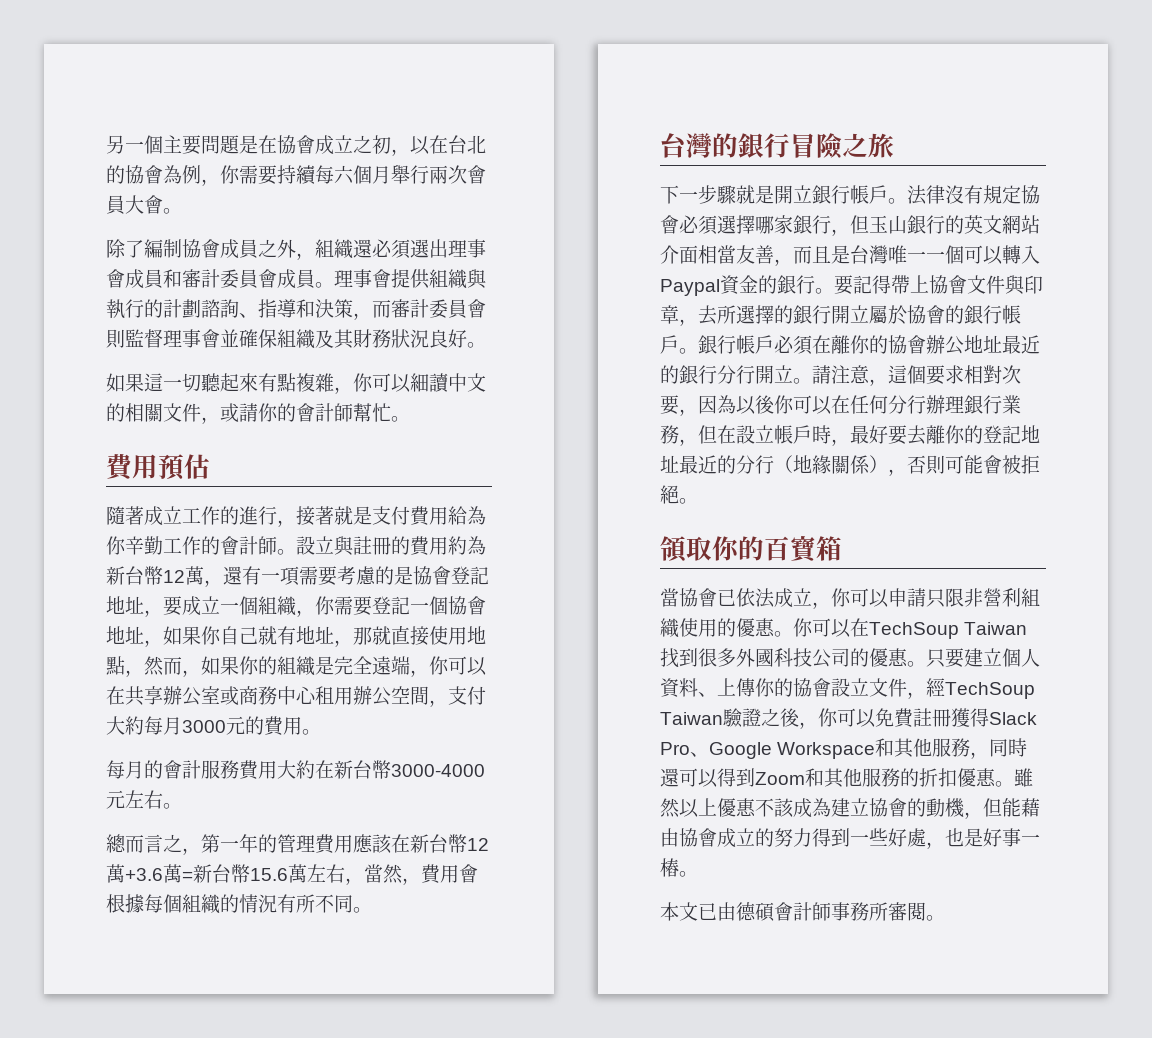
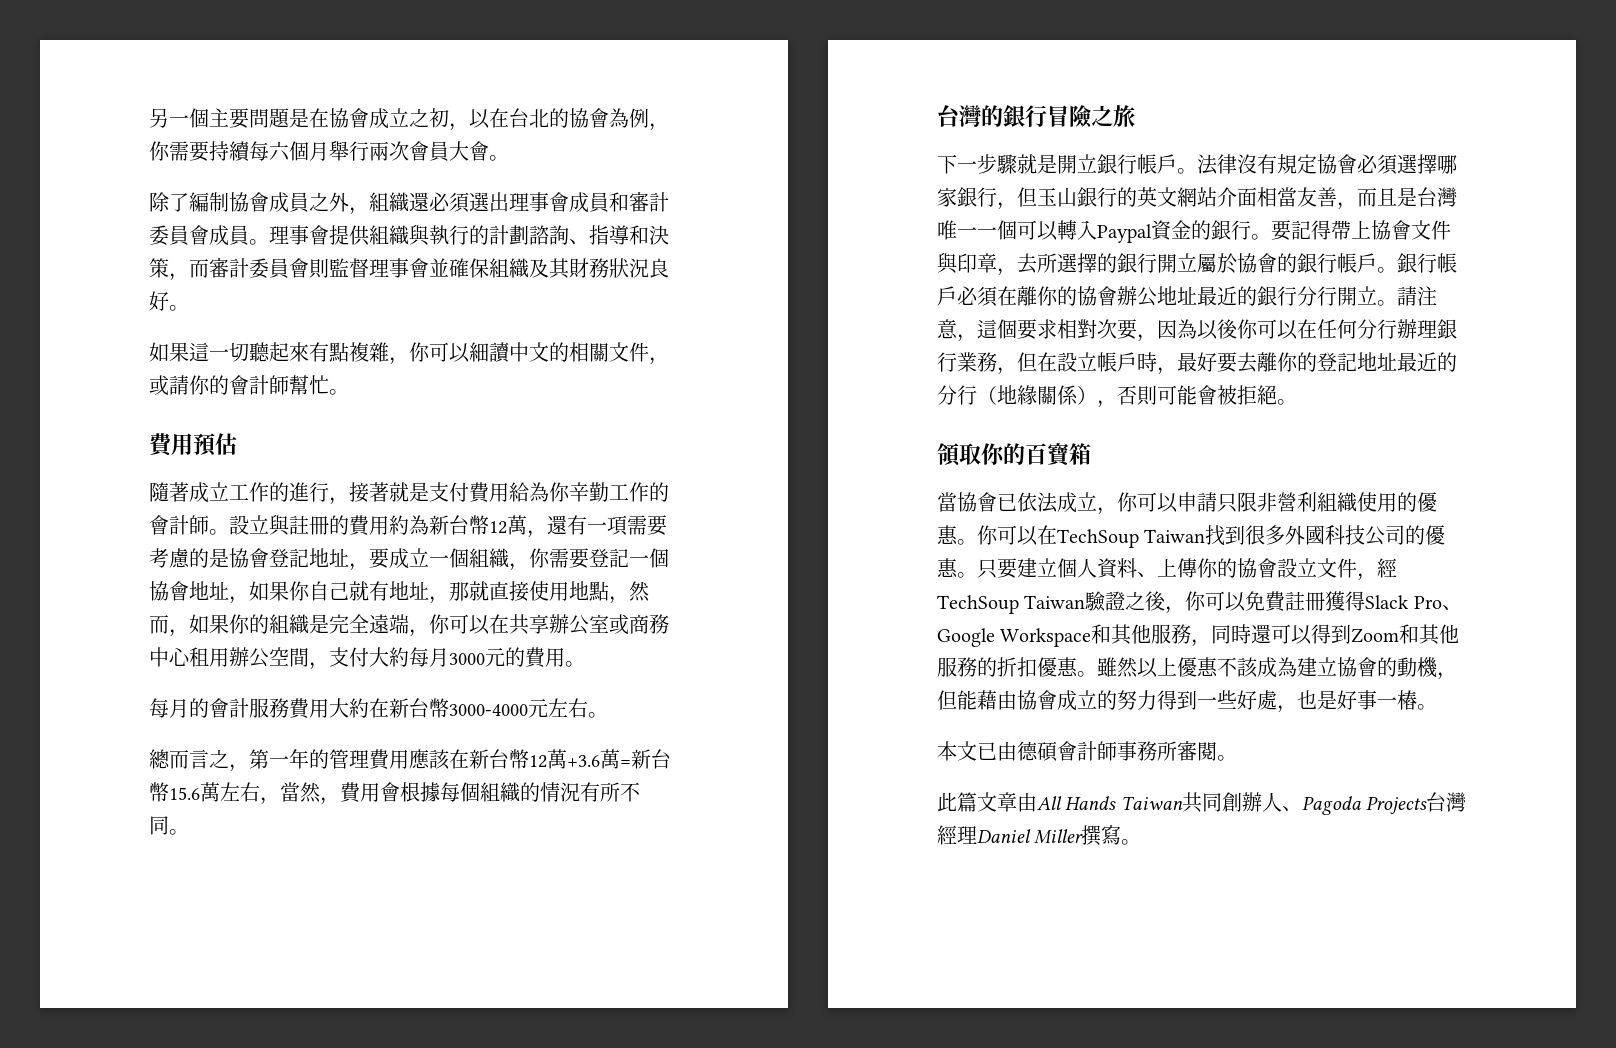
(945, 918) none -> [937,792,1468,815] [937,825,1142,846] // 此篇文章由All Hands Taiwan共同創辦人、Pagoda Projects台灣經理Daniel Miller撰寫。

